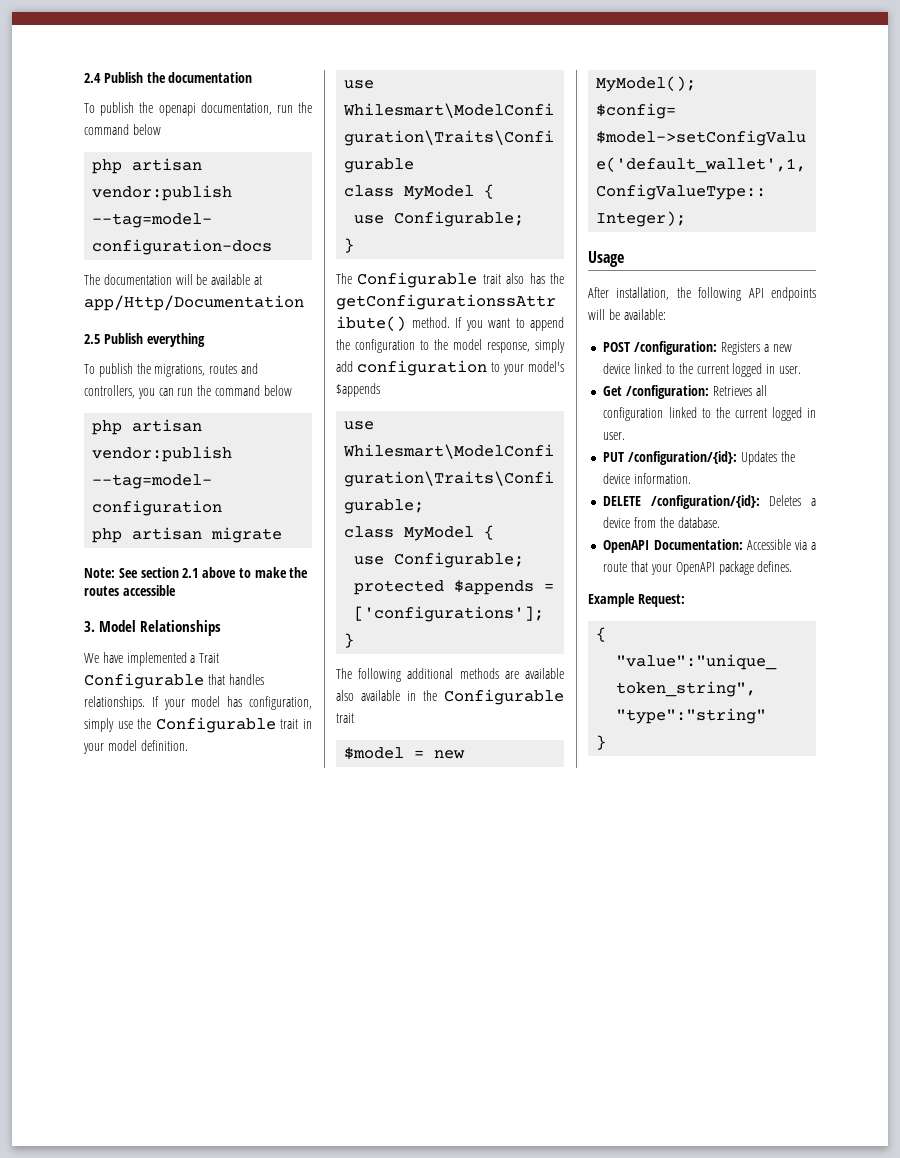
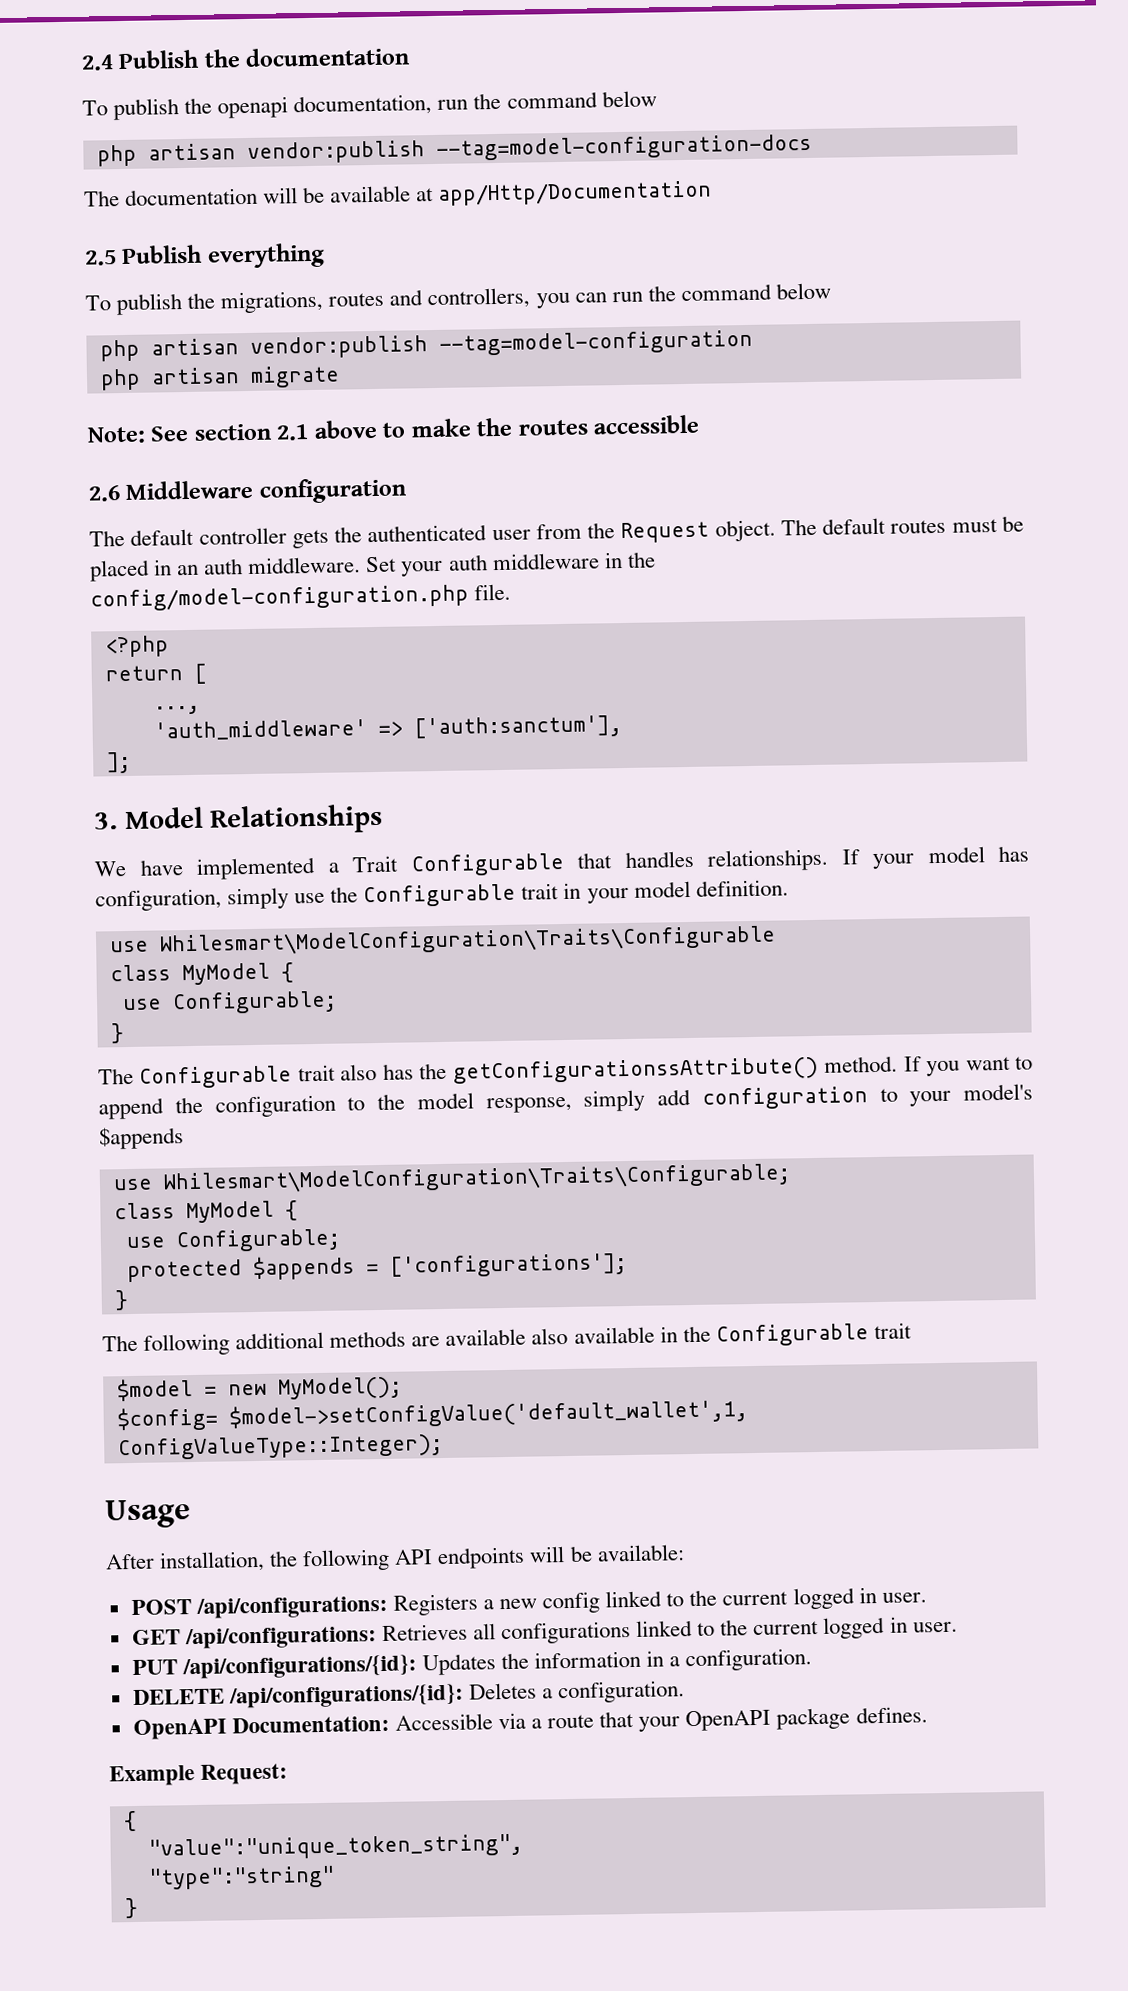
(176, 590) none -> [88,477,407,504] [89,515,1024,549] [89,551,656,582] [90,583,512,612] [104,635,169,658] [104,663,207,684] [153,705,200,715] [153,715,622,741] [106,751,131,774] // 2.6 Middleware configuration // The default controller gets the authenticated user from the Request object. The default routes must be placed in an auth middleware. Set your auth middleware in the config/model-configuration.php file. // <?php // return [ // ..., // 'auth_middleware' => ['auth:sanctum'], // ];
[634,341,718,355] /configuration: -> [195,1595,388,1619] /api/configurations:
[603,363,801,377] [603,385,710,399] device linked to the current logged in user. // Get /configuration: -> [542,1587,927,1614] [131,1626,377,1650] config linked to the current logged in user. // GET /api/configurations:
[603,407,664,421] configuration -> [501,1621,632,1645] configurations
[628,451,738,465] /configuration/{id}: -> [181,1654,417,1680] /api/configurations/{id}:
[603,473,692,484] device information. -> [534,1648,813,1672] information in a configuration.
[650,495,760,509] /configuration/{id}: -> [228,1683,464,1709] /api/configurations/{id}:
[603,517,720,528] device from the database. -> [558,1680,686,1704] configuration.

